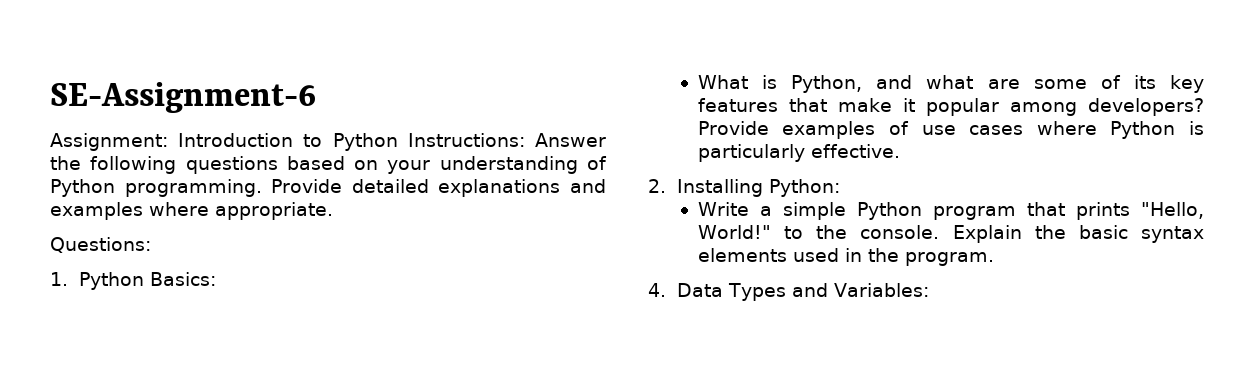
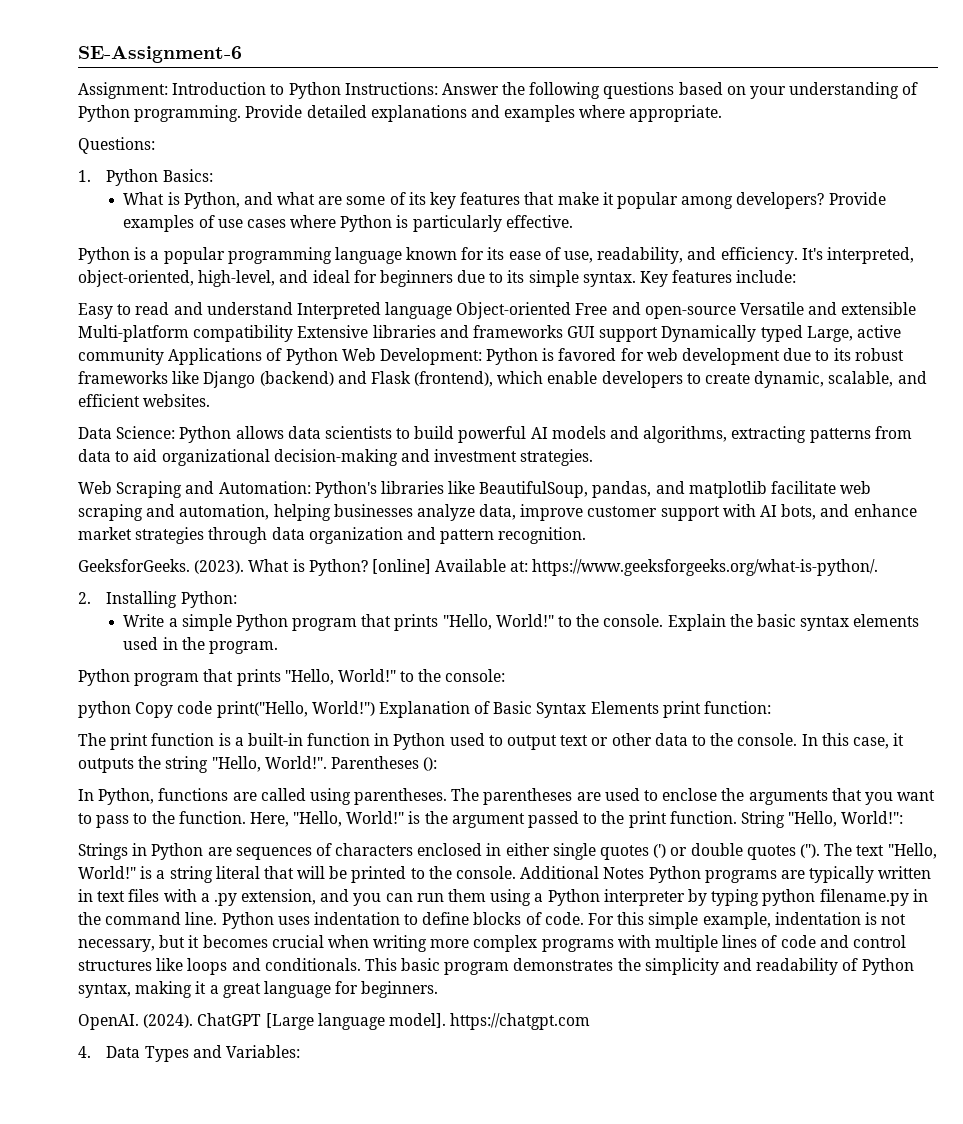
(900, 151) none -> [78,247,914,264] [78,270,797,287] [78,302,917,319] [78,325,902,342] [78,348,904,365] [78,371,927,388] [78,394,211,407] [78,426,912,443] [78,449,594,466] [78,481,872,498] [78,504,917,521] [78,527,587,544] [78,559,879,576] // Python is a popular programming language known for its ease of use, readability, and efficiency. It's interpreted, object-oriented, high-level, and ideal for beginners due to its simple syntax. Key features include: // Easy to read and understand Interpreted language Object-oriented Free and open-source Versatile and extensible Multi-platform compatibility Extensive libraries and frameworks GUI support Dynamically typed Large, active community Applications of Python Web Development: Python is favored for web development due to its robust frameworks like Django (backend) and Flask (frontend), which enable developers to create dynamic, scalable, and efficient websites. // Data Science: Python allows data scientists to build powerful AI models and algorithms, extracting patterns from data to aid organizational decision-making and investment strategies. // Web Scraping and Automation: Python's libraries like BeautifulSoup, pandas, and matplotlib facilitate web scraping and automation, helping businesses analyze data, improve customer support with AI bots, and enhance market strategies through data organization and pattern recognition. // GeeksforGeeks. (2023). What is Python? [online] Available at: https://www.geeksforgeeks.org/what-is-python/.
(994, 259) none -> [78,669,506,686] [78,701,772,718] [78,733,905,750] [78,756,438,773] [78,788,936,805] [78,811,904,828] [78,843,937,860] [78,866,932,883] [78,889,928,906] [78,912,907,929] [78,935,906,952] [78,958,914,975] [78,981,439,998] [78,1013,591,1030] // Python program that prints "Hello, World!" to the console: // python Copy code print("Hello, World!") Explanation of Basic Syntax Elements print function: // The print function is a built-in function in Python used to output text or other data to the console. In this case, it outputs the string "Hello, World!". Parentheses (): // In Python, functions are called using parentheses. The parentheses are used to enclose the arguments that you want to pass to the function. Here, "Hello, World!" is the argument passed to the print function. String "Hello, World!": // Strings in Python are sequences of characters enclosed in either single quotes (') or double quotes ("). The text "Hello, World!" is a string literal that will be printed to the console. Additional Notes Python programs are typically written in text files with a .py extension, and you can run them using a Python interpreter by typing python filename.py in the command line. Python uses indentation to define blocks of code. For this simple example, indentation is not necessary, but it becomes crucial when writing more complex programs with multiple lines of code and control structures like loops and conditionals. This basic program demonstrates the simplicity and readability of Python syntax, making it a great language for beginners. // OpenAI. (2024). ChatGPT [Large language model]. https://chatgpt.com

